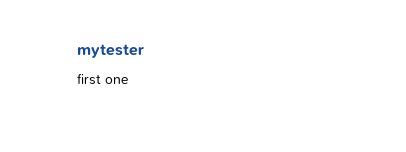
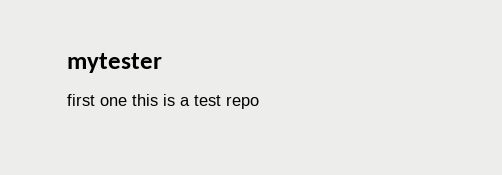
(128, 80) none -> [132,94,259,109] this is a test repo

